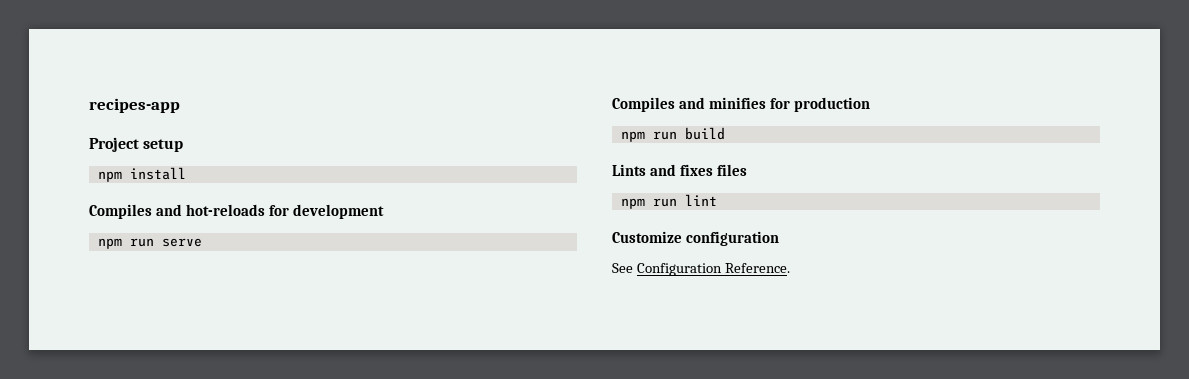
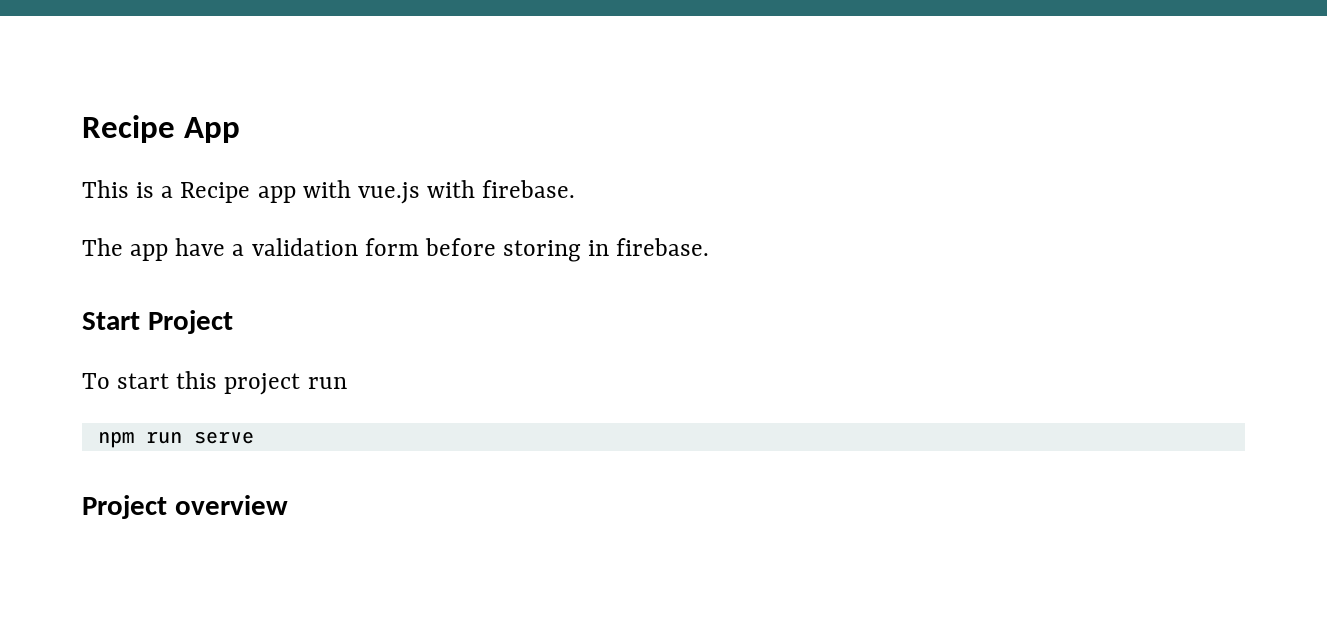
[89,98,180,113] [89,137,184,152] [97,167,186,182] [89,204,385,219] [97,238,202,249] [612,97,871,112] [620,127,725,142] [612,164,748,176] [620,194,717,209] [612,231,780,246] [612,263,790,276] recipes-app // Project setup // npm install // Compiles and hot-reloads for development // npm run serve // Compiles and minifies for production // npm run build // Lints and fixes files // npm run lint // Customize configuration // See Configuration Reference. -> [82,115,240,143] [82,180,576,204] [82,238,710,262] [82,310,233,334] [82,371,347,395] [97,431,254,448] [82,495,288,519] Recipe App // This is a Recipe app with vue.js with firebase. // The app have a validation form before storing in firebase. // Start Project // To start this project run // npm run serve // Project overview

